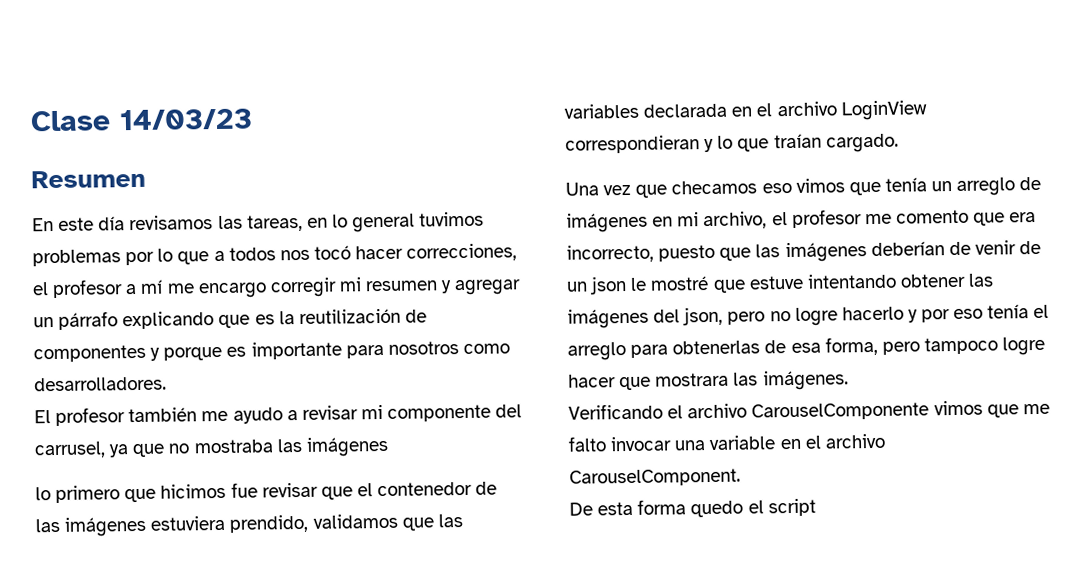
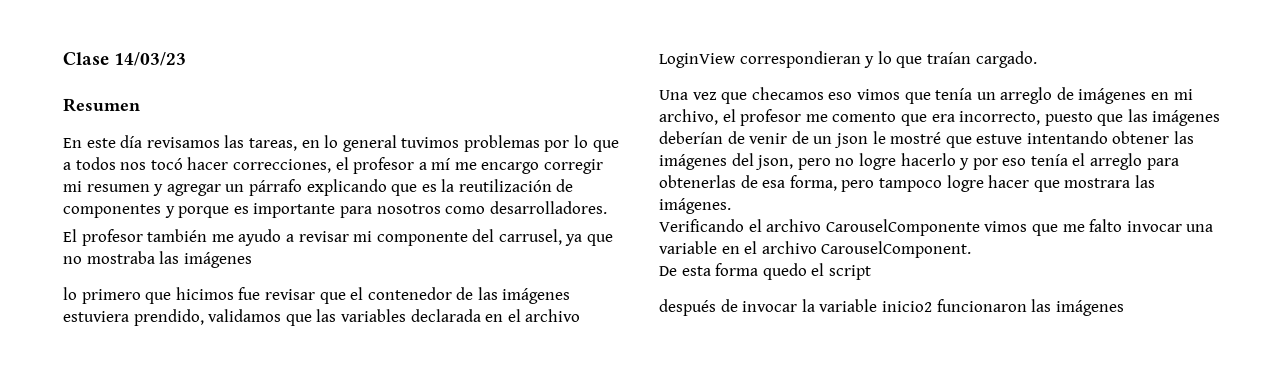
(816, 507) none -> [659,299,1124,316] // después de invocar la variable inicio2 funcionaron las imágenes

